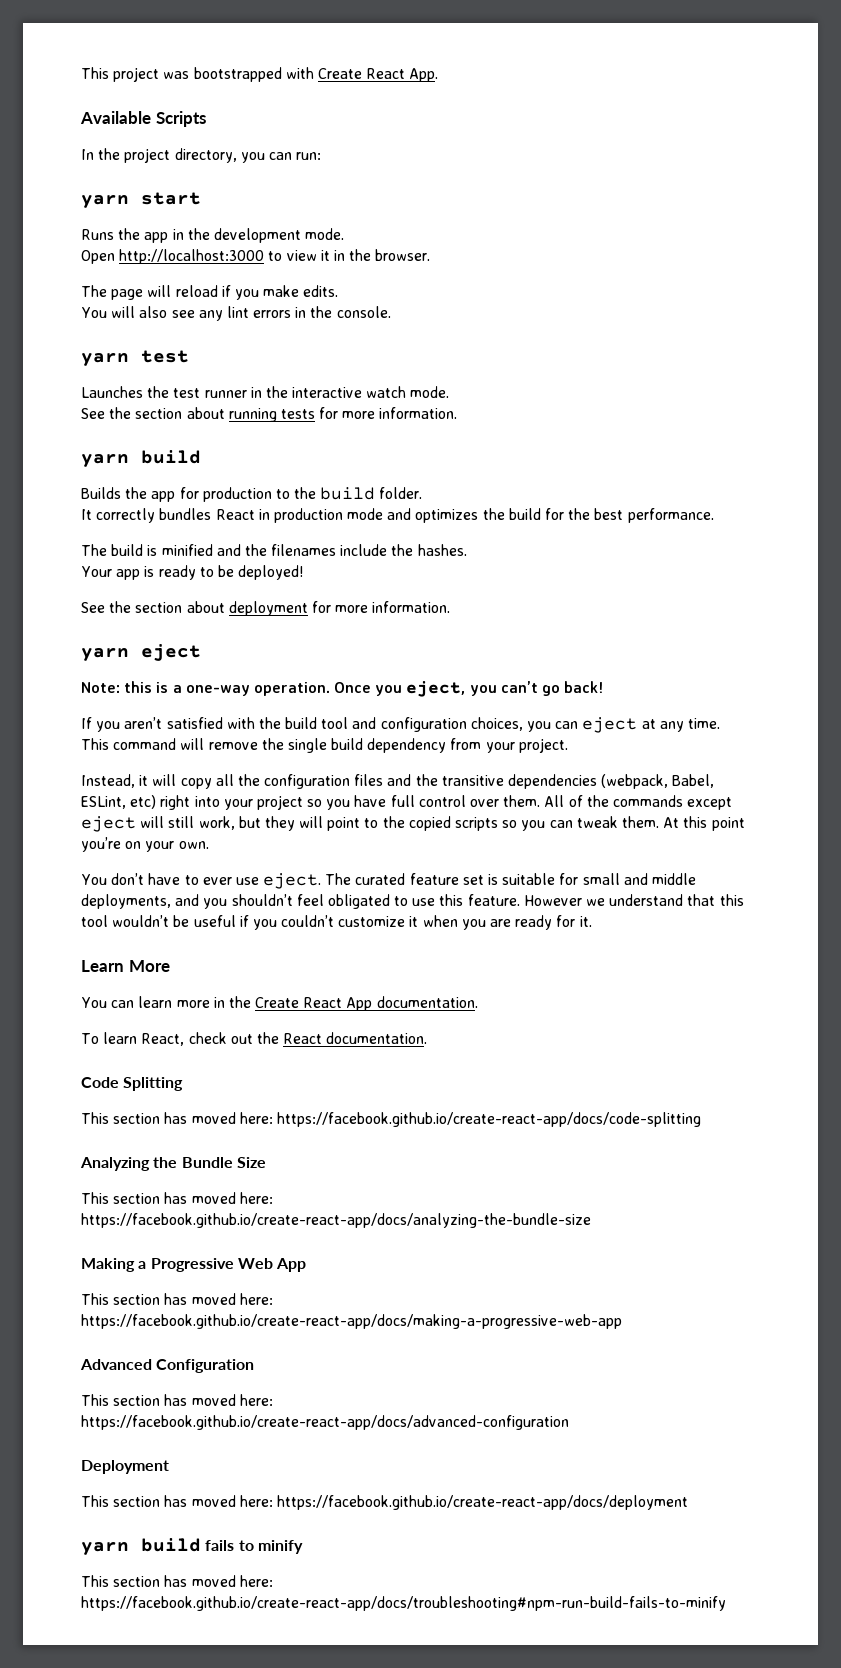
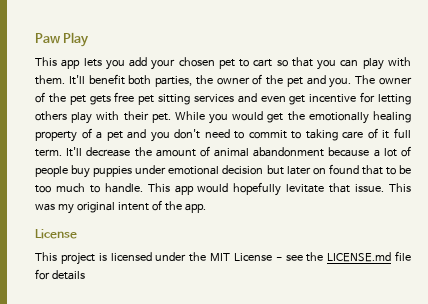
[81,67,439,82] [80,111,206,127] [81,148,322,163] [81,192,201,208] [81,228,345,243] [81,249,431,264] [81,285,339,300] [81,306,391,321] [81,350,189,366] [81,386,450,398] [81,407,458,422] [81,450,201,467] [81,487,423,502] [81,508,714,523] [81,544,467,556] [81,565,304,580] [81,601,451,616] [81,644,201,661] [81,681,604,697] [81,717,720,733] [81,738,568,753] [81,774,715,789] [81,795,733,810] [81,816,745,832] [81,837,209,852] [81,873,696,889] [81,894,744,909] [81,915,592,930] [81,960,170,972] [81,996,478,1011] [81,1032,428,1046] [81,1077,184,1091] [81,1112,701,1127] [80,1157,266,1171] [81,1192,273,1204] [81,1213,591,1228] [81,1258,307,1272] [81,1293,273,1305] [81,1314,622,1329] [80,1359,255,1373] [81,1394,273,1406] [81,1415,569,1430] [81,1460,169,1474] [81,1495,688,1510] [81,1538,303,1555] [81,1575,273,1587] [81,1596,726,1611] This project was bootstrapped with Create React App. // Available Scripts // In the project directory, you can run: // yarn start // Runs the app in the development mode. // Open http://localhost:3000 to view it in the browser. // The page will reload if you make edits. // You will also see any lint errors in the console. // yarn test // Launches the test runner in the interactive watch mode. // See the section about running tests for more information. // yarn build // Builds the app for production to the build folder. // It correctly bundles React in production mode and optimizes the build for the best performance. // The build is minified and the filenames include the hashes. // Your app is ready to be deployed! // See the section about deployment for more information. // yarn eject // Note: this is a one-way operation. Once you eject, you can’t go back! // If you aren’t satisfied with the build tool and configuration choices, you can eject at any time. This command will remove the single build dependency from your project. // Instead, it will copy all the configuration files and the transitive dependencies (webpack, Babel, ESLint, etc) right into your project so you have full control over them. All of the commands except eject will still work, but they will point to the copied scripts so you can tweak them. At this point you’re on your own. // You don’t have to ever use eject. The curated feature set is suitable for small and middle deployments, and you shouldn’t feel obligated to use this feature. However we understand that this tool wouldn’t be useful if you couldn’t customize it when you are ready for it. // Learn More // You can learn more in the Create React App documentation. // To learn React, check out the React documentation. // Code Splitting // This section has moved here: https://facebook.github.io/create-react-app/docs/code-splitting // Analyzing the Bundle Size // This section has moved here: https://facebook.github.io/create-react-app/docs/analyzing-the-bundle-size // Making a Progressive Web App // This section has moved here: https://facebook.github.io/create-react-app/docs/making-a-progressive-web-app // Advanced Configuration // This section has moved here: https://facebook.github.io/create-react-app/docs/advanced-configuration // Deployment // This section has moved here: https://facebook.github.io/create-react-app/docs/deployment // yarn build fails to minify // This section has moved here: https://facebook.github.io/create-react-app/docs/troubleshooting#npm-run-build-fails-to-minify -> [35,32,90,47] [35,57,411,70] [35,74,413,88] [35,92,412,105] [35,111,412,124] [35,128,412,142] [35,146,412,157] [35,164,411,178] [35,182,412,196] [35,200,206,214] [35,229,77,239] [35,251,411,265] [35,269,85,280] Paw Play // This app lets you add your chosen pet to cart so that you can play with them. It'll benefit both parties, the owner of the pet and you. The owner of the pet gets free pet sitting services and even get incentive for letting others play with their pet. While you would get the emotionally healing property of a pet and you don't need to commit to taking care of it full term. It'll decrease the amount of animal abandonment because a lot of people buy puppies under emotional decision but later on found that to be too much to handle. This app would hopefully levitate that issue. This was my original intent of the app. // License // This project is licensed under the MIT License - see the LICENSE.md file for details

